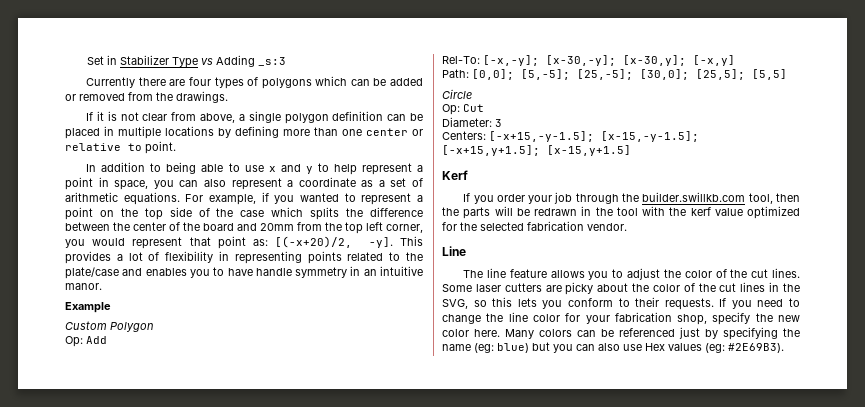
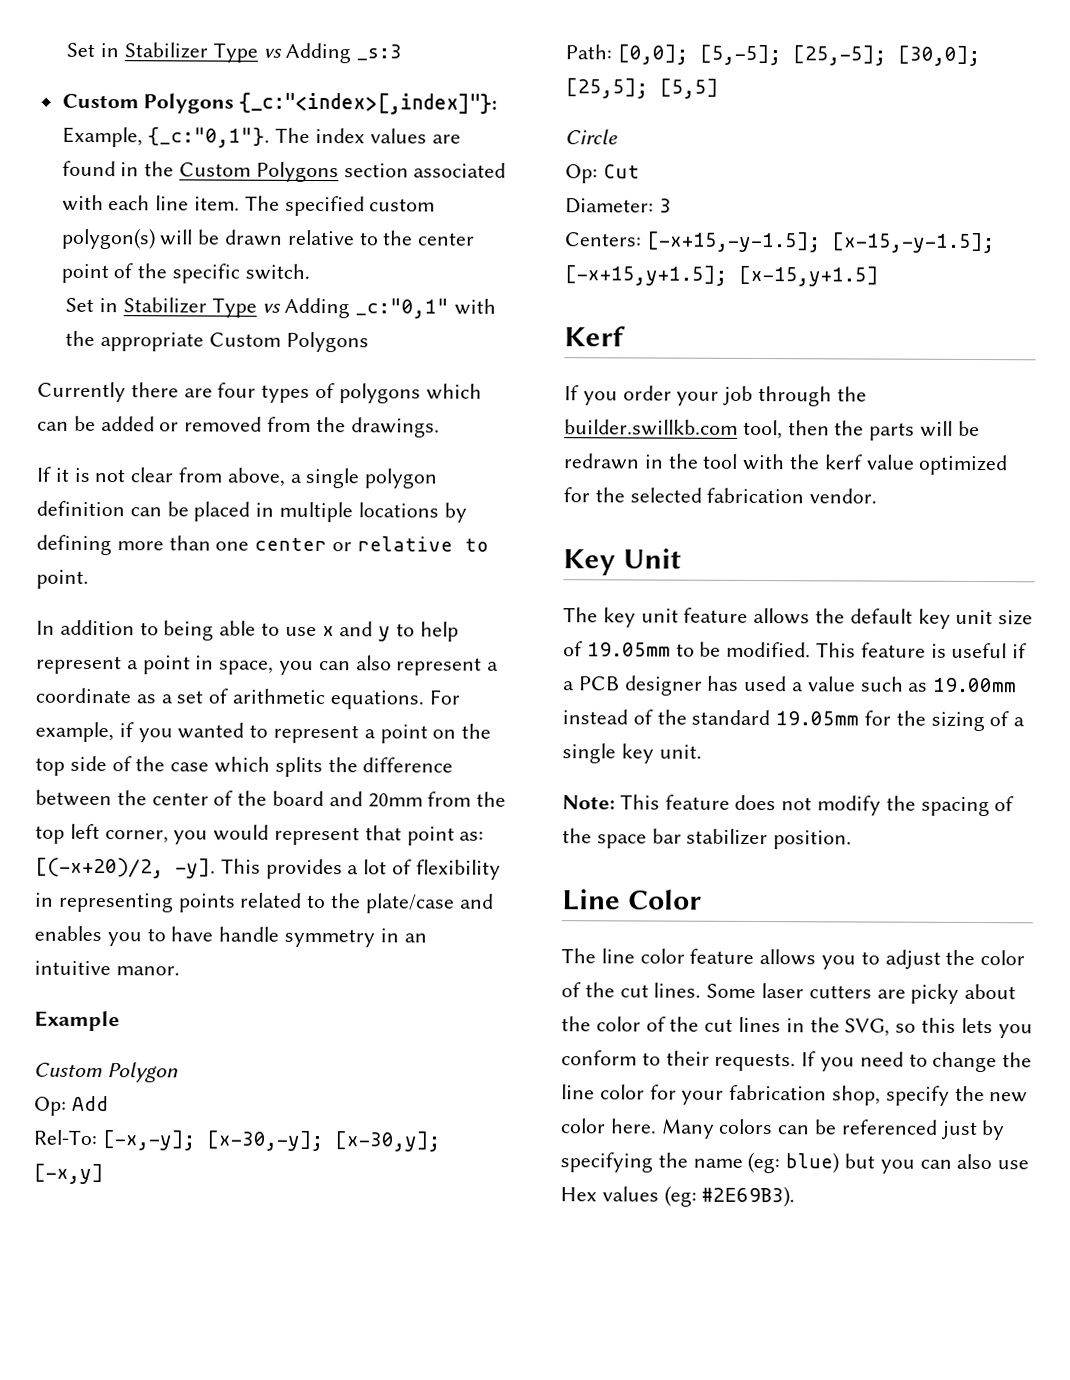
(286, 61) none -> [61,92,498,115] [61,126,461,148] [61,160,507,183] [61,194,436,217] [60,227,476,250] [60,263,310,284] [65,297,497,319] [65,330,369,353] // Custom Polygons {_c:"<index>[,index]"}: Example, {_c:"0,1"}. The index values are found in the Custom Polygons section associated with each line item. The specified custom polygon(s) will be drawn relative to the center point of the specific switch. // Set in Stabilizer Type vs Adding _c:"0,1" with the appropriate Custom Polygons
(627, 227) none -> [563,548,681,576] [563,607,1034,629] [563,641,1028,659] [562,675,1018,696] [562,709,1026,732] [562,743,702,764] [562,794,1015,817] [562,828,853,850] // Key Unit // The key unit feature allows the default key unit size of 19.05mm to be modified. This feature is useful if a PCB designer has used a value such as 19.00mm instead of the standard 19.05mm for the sizing of a single key unit. // Note: This feature does not modify the spacing of the space bar stabilizer position.
(466, 251) none -> [627,889,702,910] Color
(507, 273) none -> [639,948,685,964] color

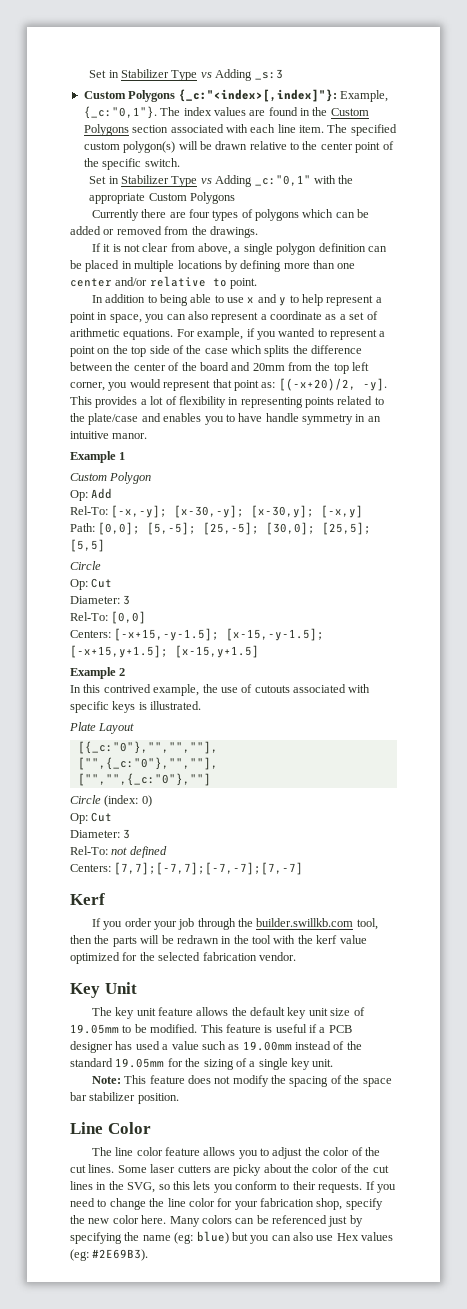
[332,542,353,552] or -> [115,277,148,286] and/or
(120, 1021) none -> [119,452,126,460] 1
(672, 205) none -> [70,611,147,624] // Rel-To: [0,0]
(879, 276) none -> [70,667,126,679] [70,684,371,696] [70,701,202,713] [69,722,135,734] [77,741,218,754] [77,757,218,770] [77,773,211,786] [70,795,152,807] [70,812,113,824] [70,829,131,839] [70,846,167,858] [70,862,304,875] // Example 2 // In this contrived example, the use of cutouts associated with specific keys is illustrated. // Plate Layout // [{_c:"0"},"","",""], // ["",{_c:"0"},"",""], // ["","",{_c:"0"},""] // Circle (index: 0) // Op: Cut // Diameter: 3 // Rel-To: not defined // Centers: [7,7];[-7,7];[-7,-7];[7,-7]

